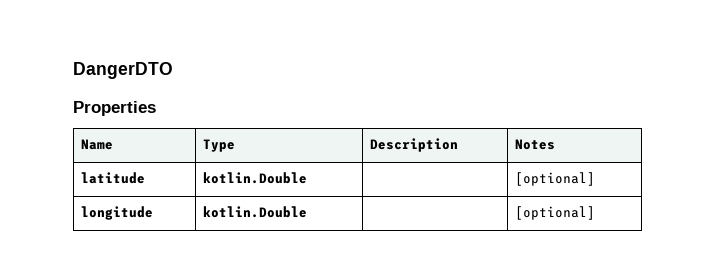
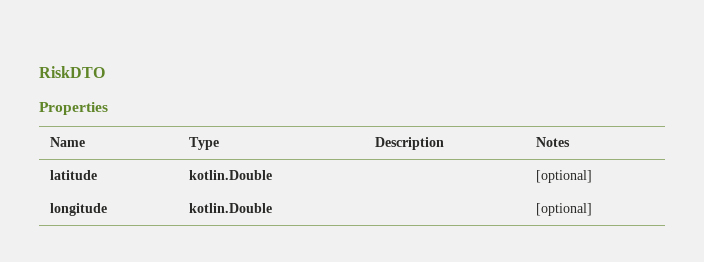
[73,62,173,79] DangerDTO -> [39,66,105,78] RiskDTO

